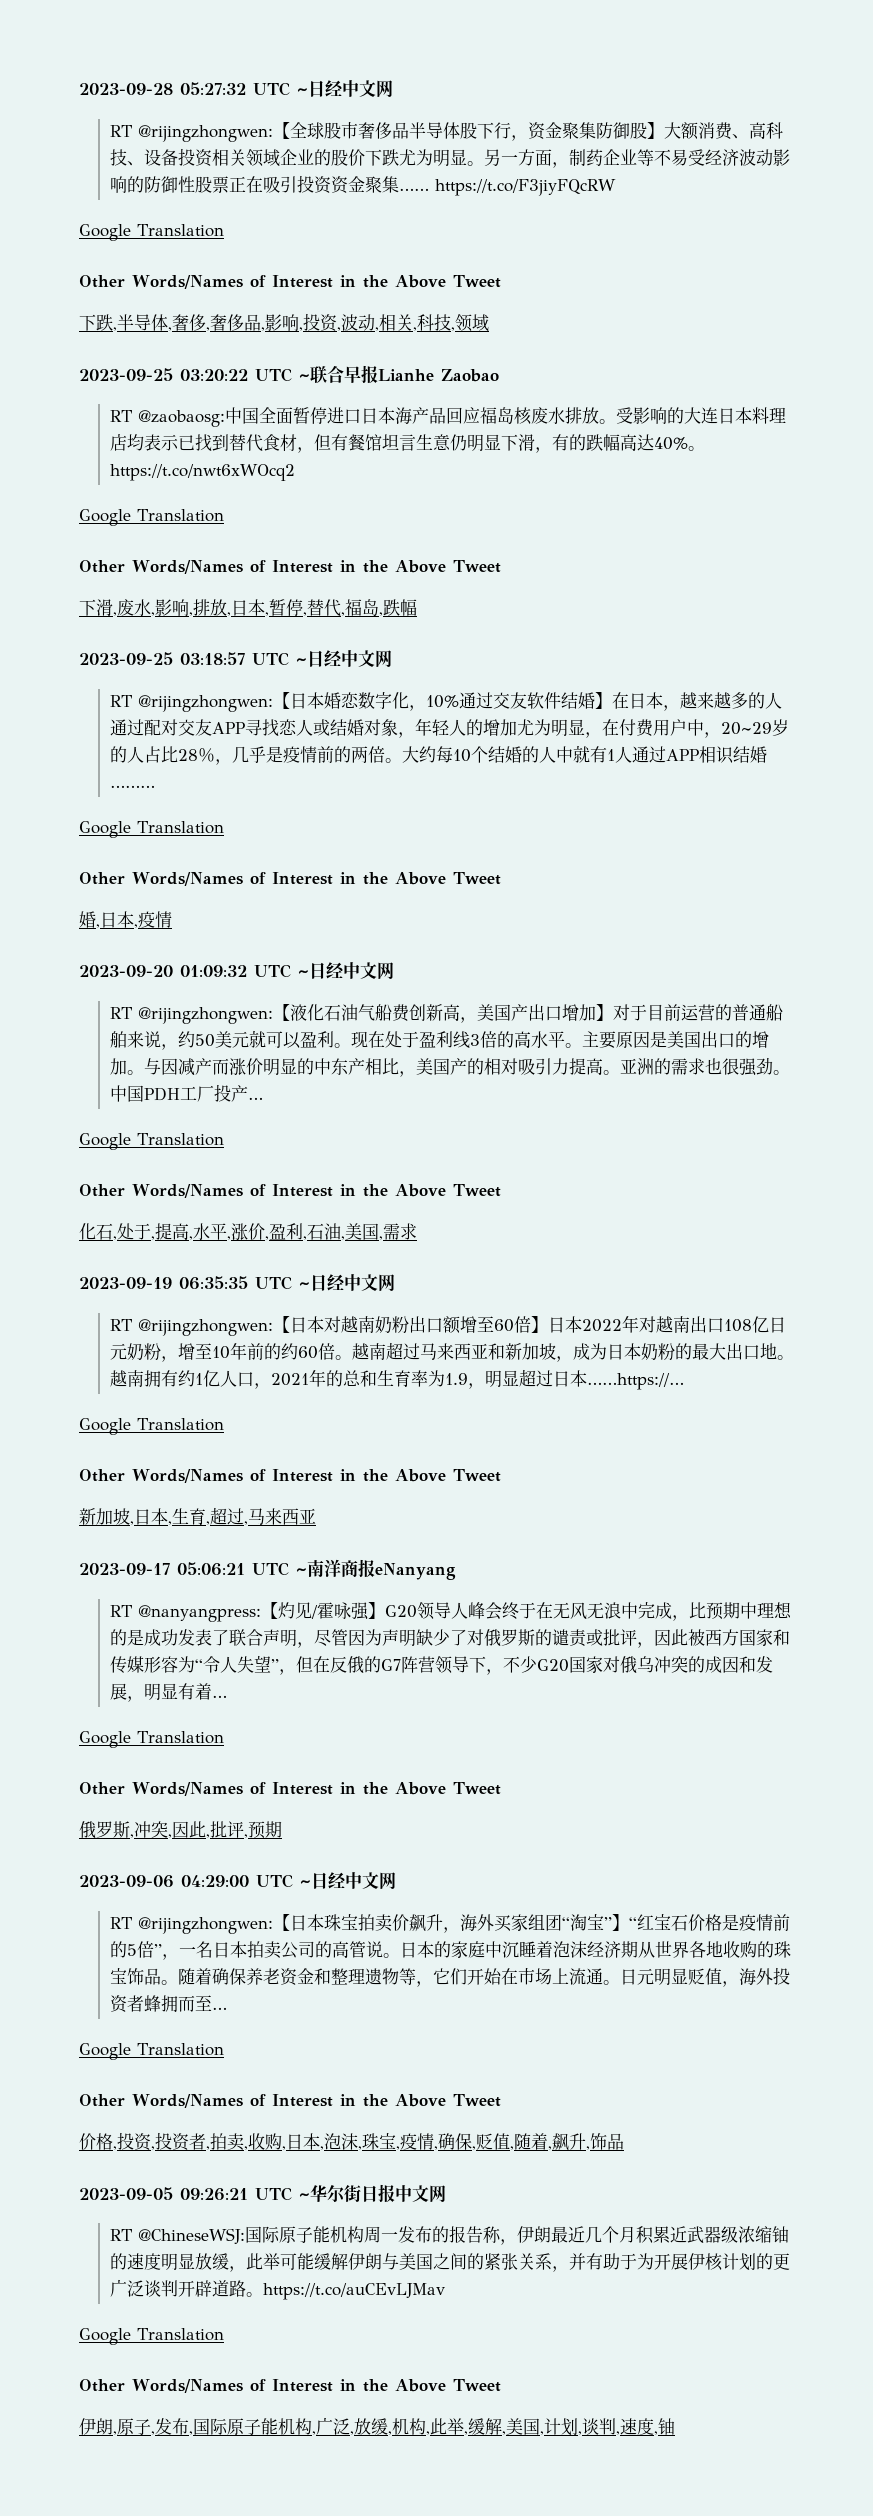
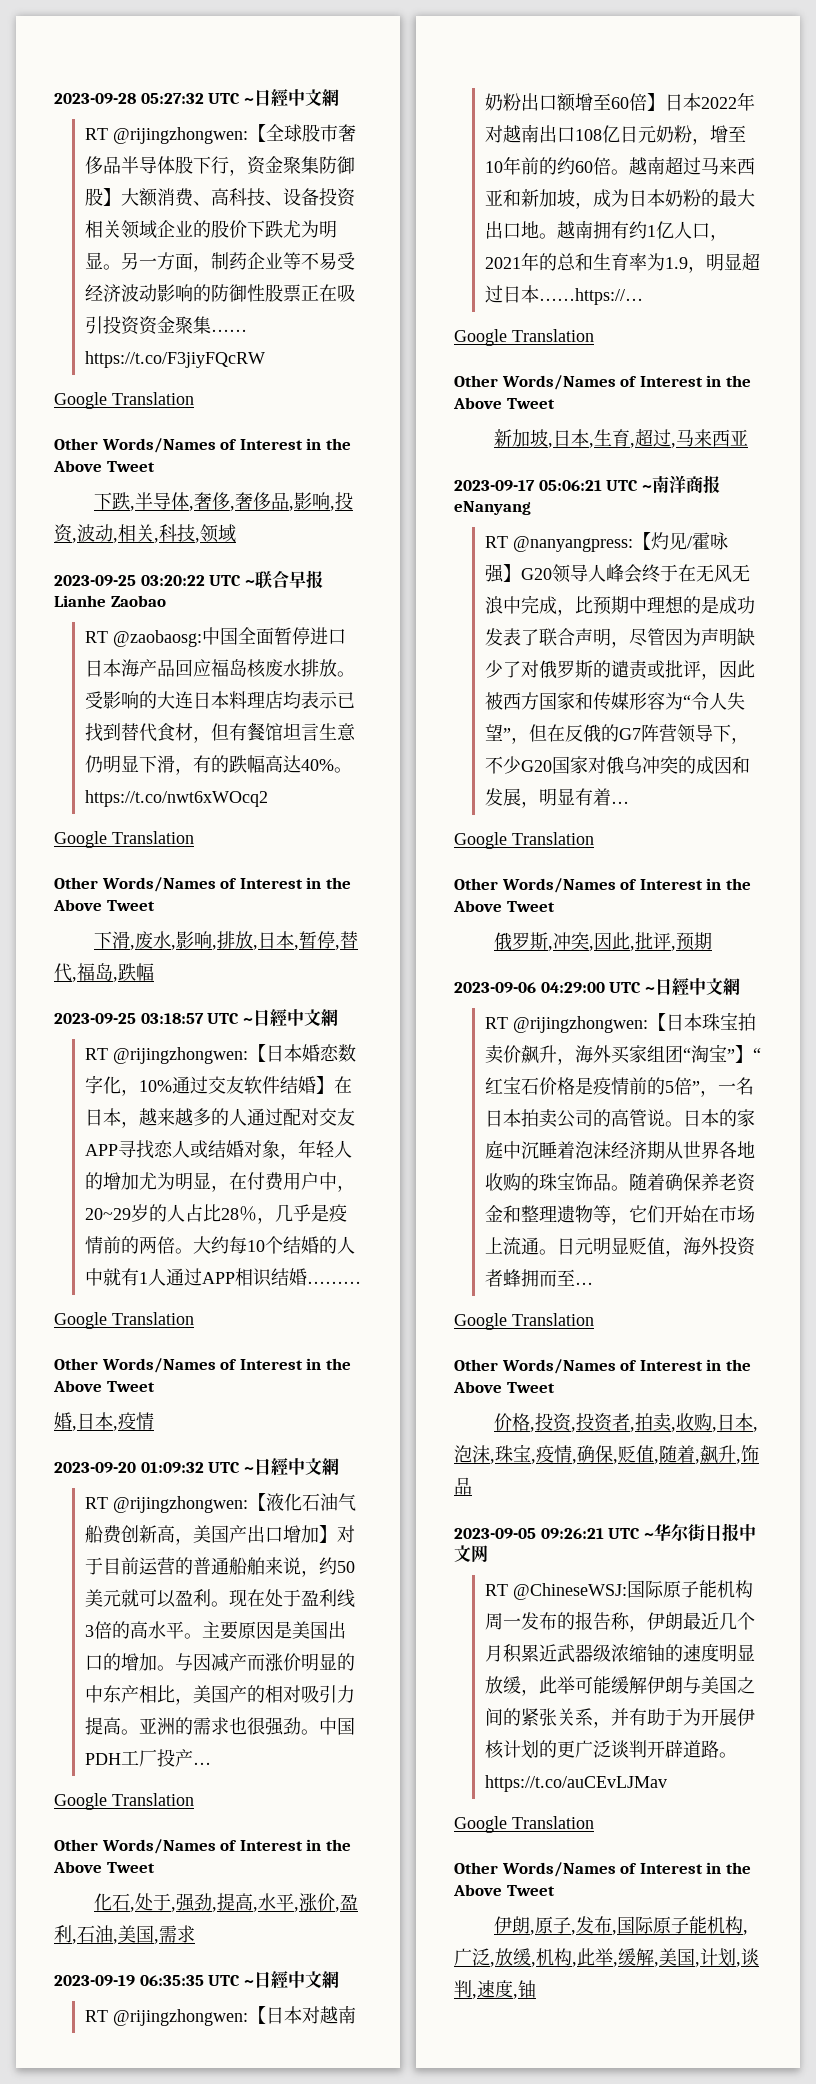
[325,80,393,97] 经中文网 -> [270,89,339,107] 經中文網
[324,650,392,667] 经中文网 -> [269,1009,338,1027] 經中文網
[326,962,394,979] 经中文网 -> [270,1458,339,1476] 經中文網
(155, 1238) none -> [175,1893,217,1912] 强劲,
[327,1274,395,1291] 经中文网 -> [270,1971,339,1989] 經中文網
[328,1872,396,1889] 经中文网 -> [671,978,740,996] 經中文網

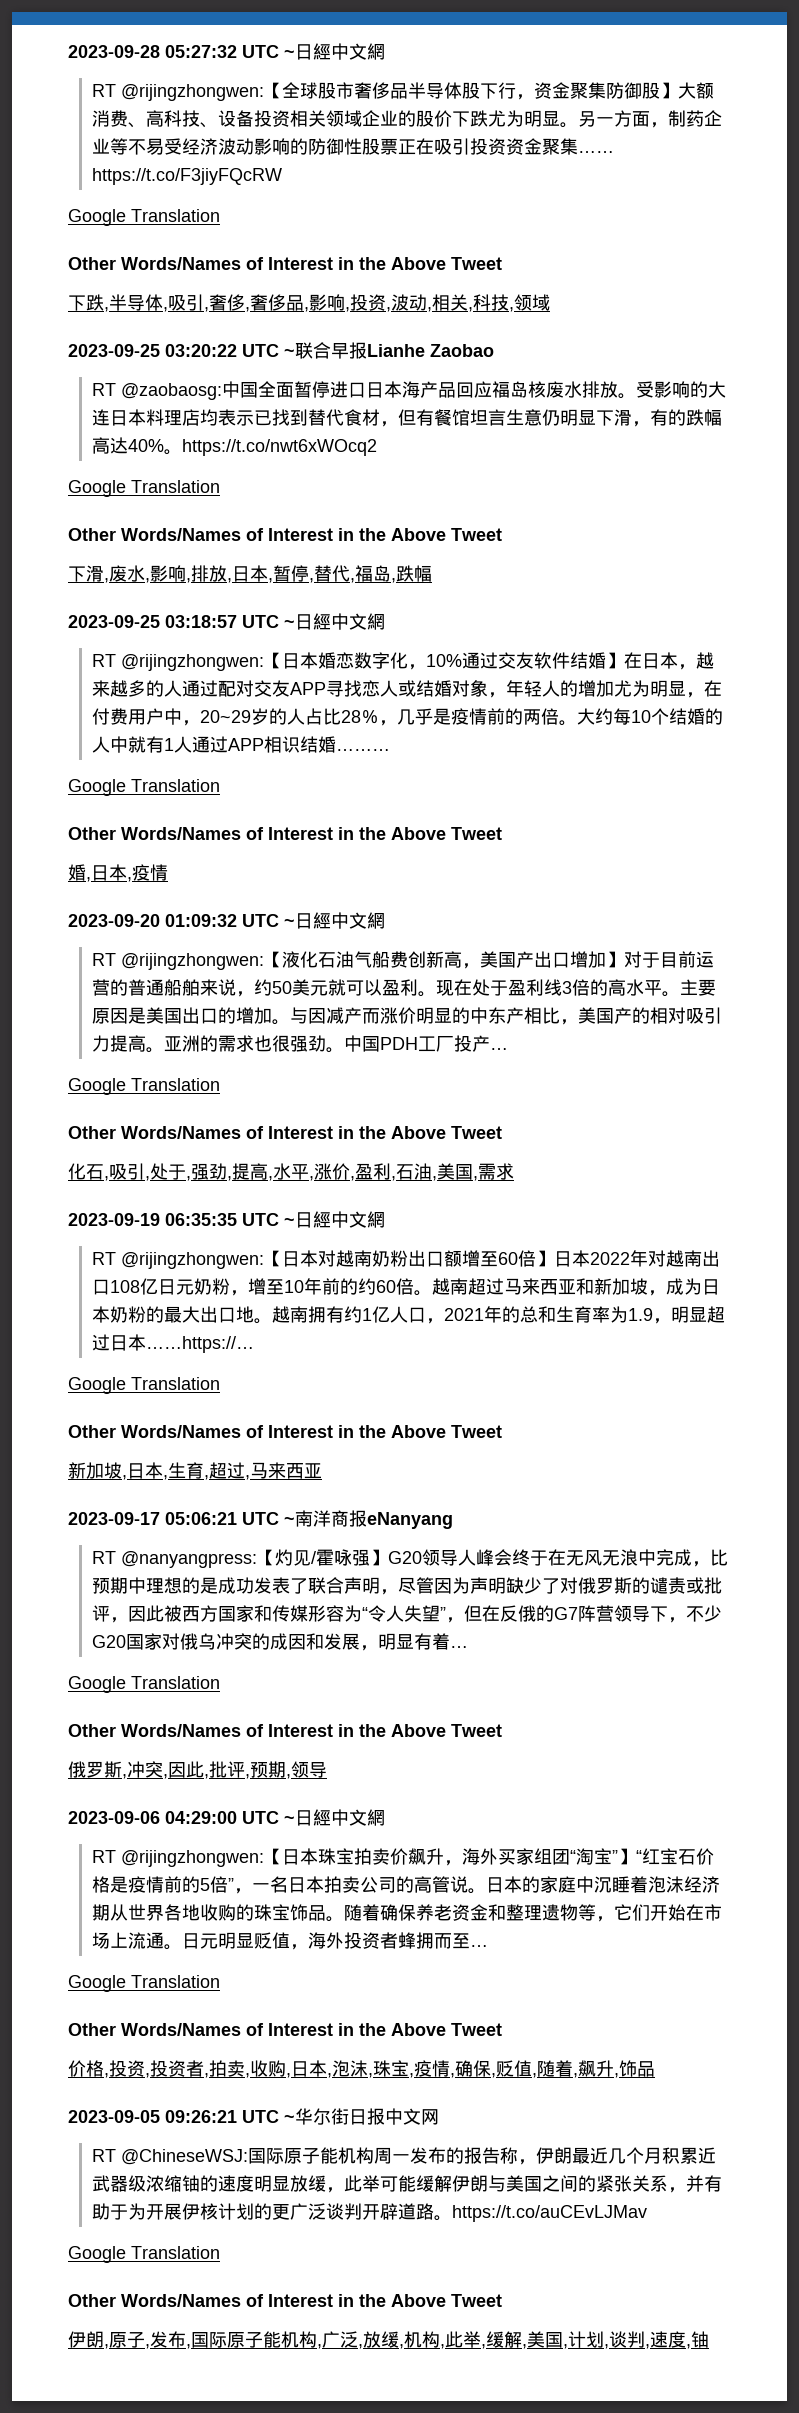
(194, 508) none -> [168,294,209,312] 吸引,
(135, 1909) none -> [109,1163,150,1181] 吸引,
(712, 941) none -> [286,1761,327,1779] ,领导

